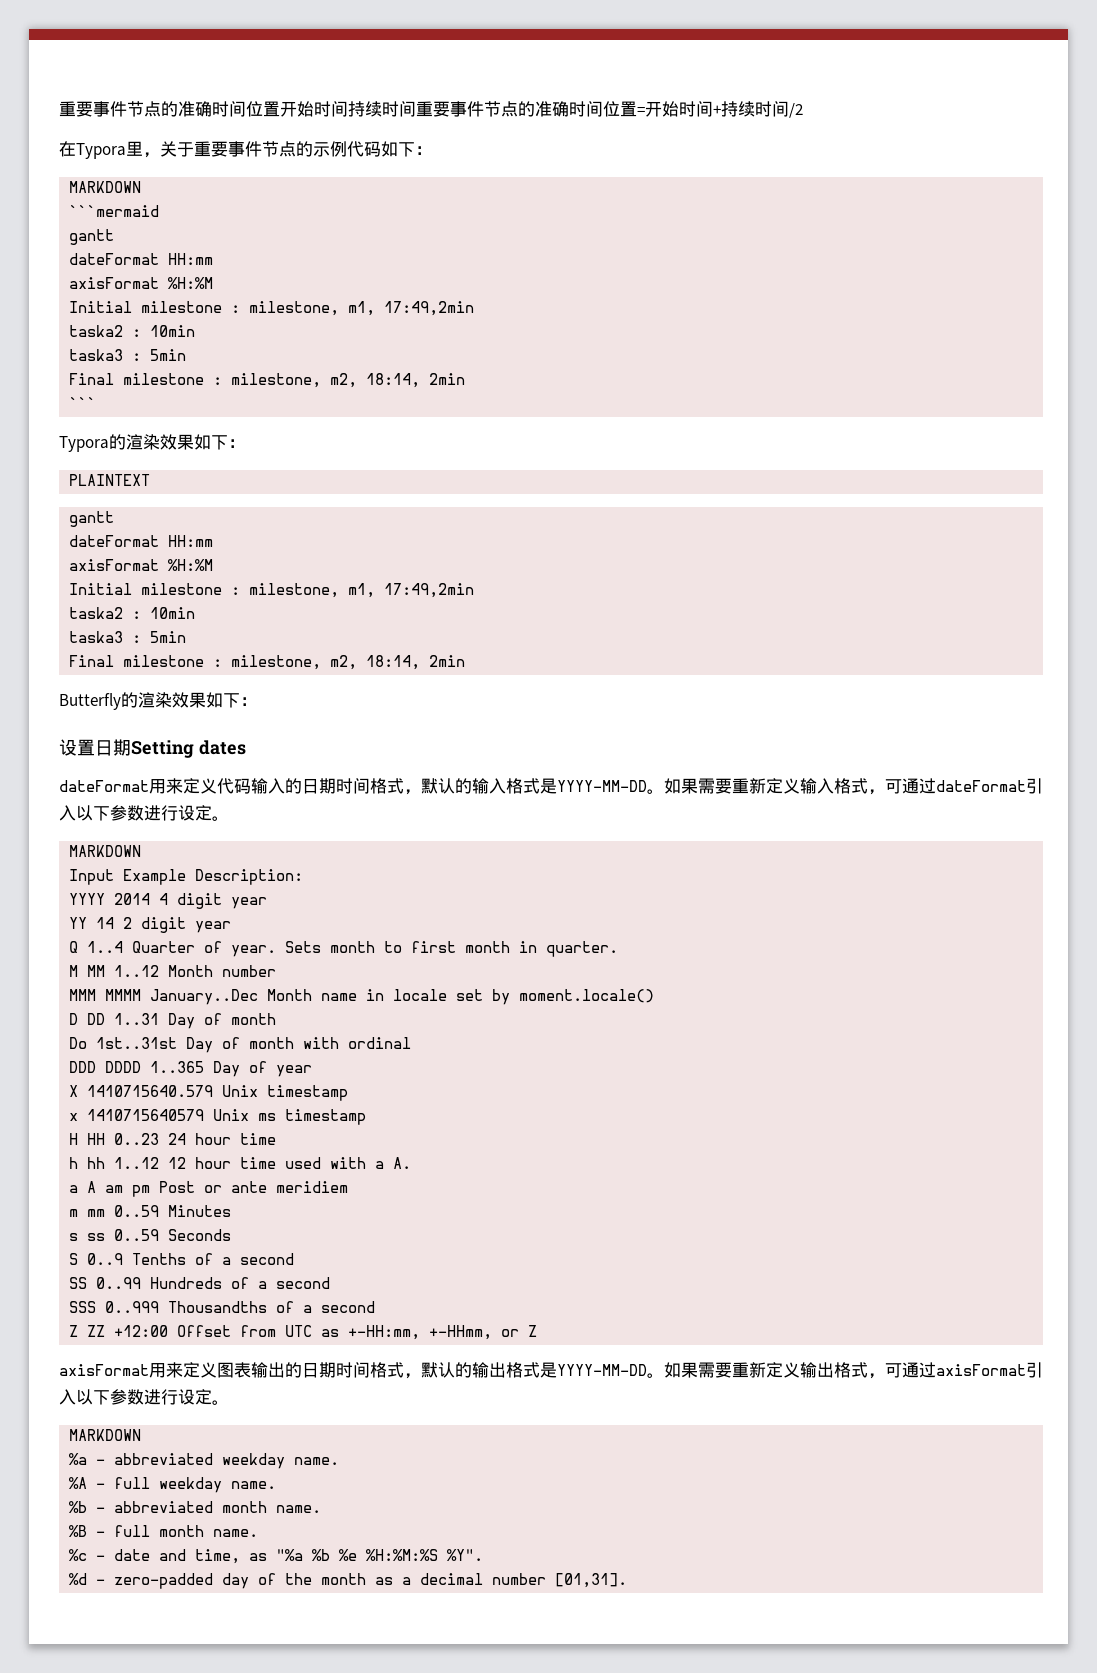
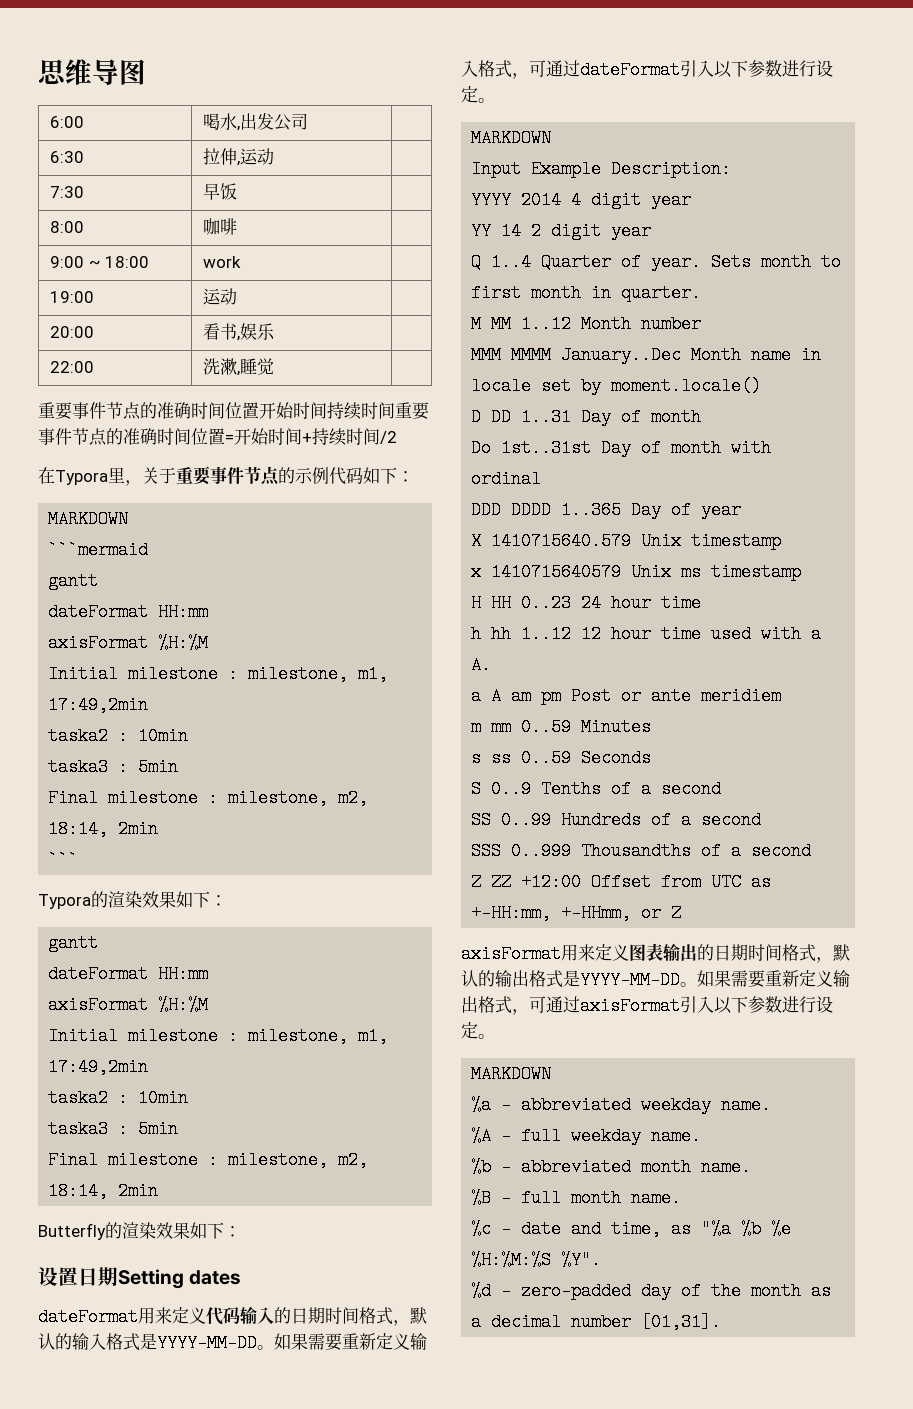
(59, 109) none -> [38,59,146,85] [50,116,85,128] [203,113,309,131] [50,151,85,163] [203,148,275,166] [50,186,85,198] [203,183,238,200] [50,221,85,233] [203,218,238,235] [50,256,150,268] [203,256,242,268] [50,291,95,303] [203,288,238,305] [50,326,95,338] [203,323,276,341] [50,361,95,373] [203,358,275,376] 思维导图 // 6:00 | 喝水,出发公司 | // 6:30 | 拉伸,运动 | // 7:30 | 早饭 | // 8:00 | 咖啡 | // 9:00 ~ 18:00 | work | // 19:00 | 运动 | // 20:00 | 看书,娱乐 | // 22:00 | 洗漱,睡觉 | //
[69,474,151,486] // PLAINTEXT -> (227, 900) none

